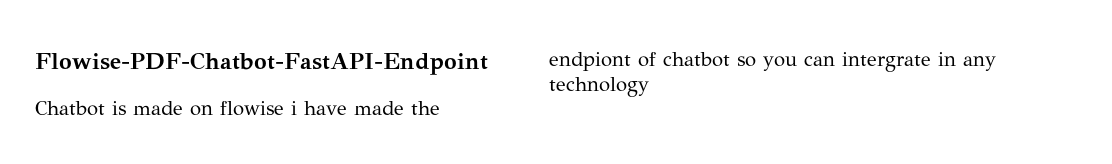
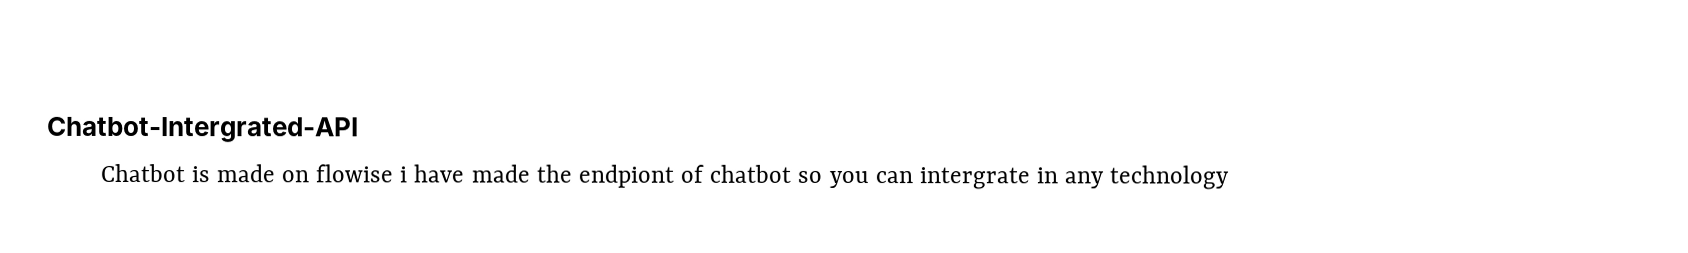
[35,52,488,75] Flowise-PDF-Chatbot-FastAPI-Endpoint -> [46,116,359,143] Chatbot-Intergrated-API

